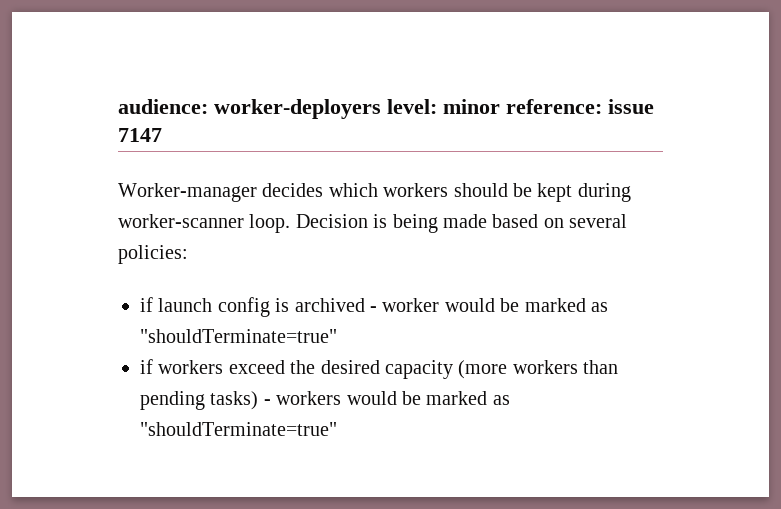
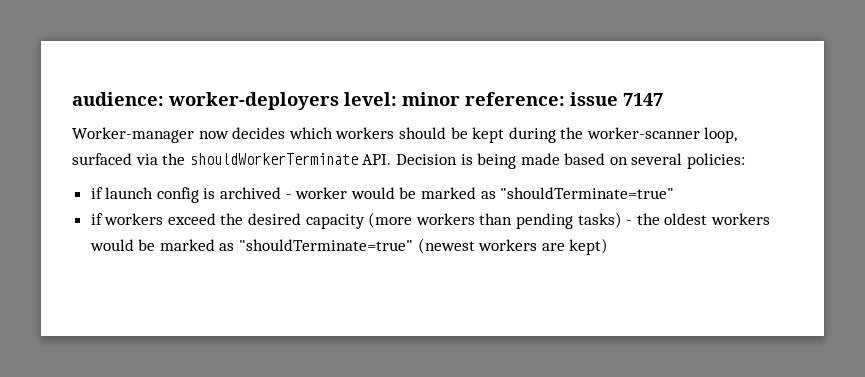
(257, 192) none -> [198,131,229,139] now
[118,214,291,233] worker-scanner loop. -> [560,127,738,143] [72,153,392,165] the worker-scanner loop, surfaced via the shouldWorkerTerminate API.
(271, 402) none -> [636,213,708,225] the oldest
(337, 429) none -> [417,238,609,255] (newest workers are kept)

